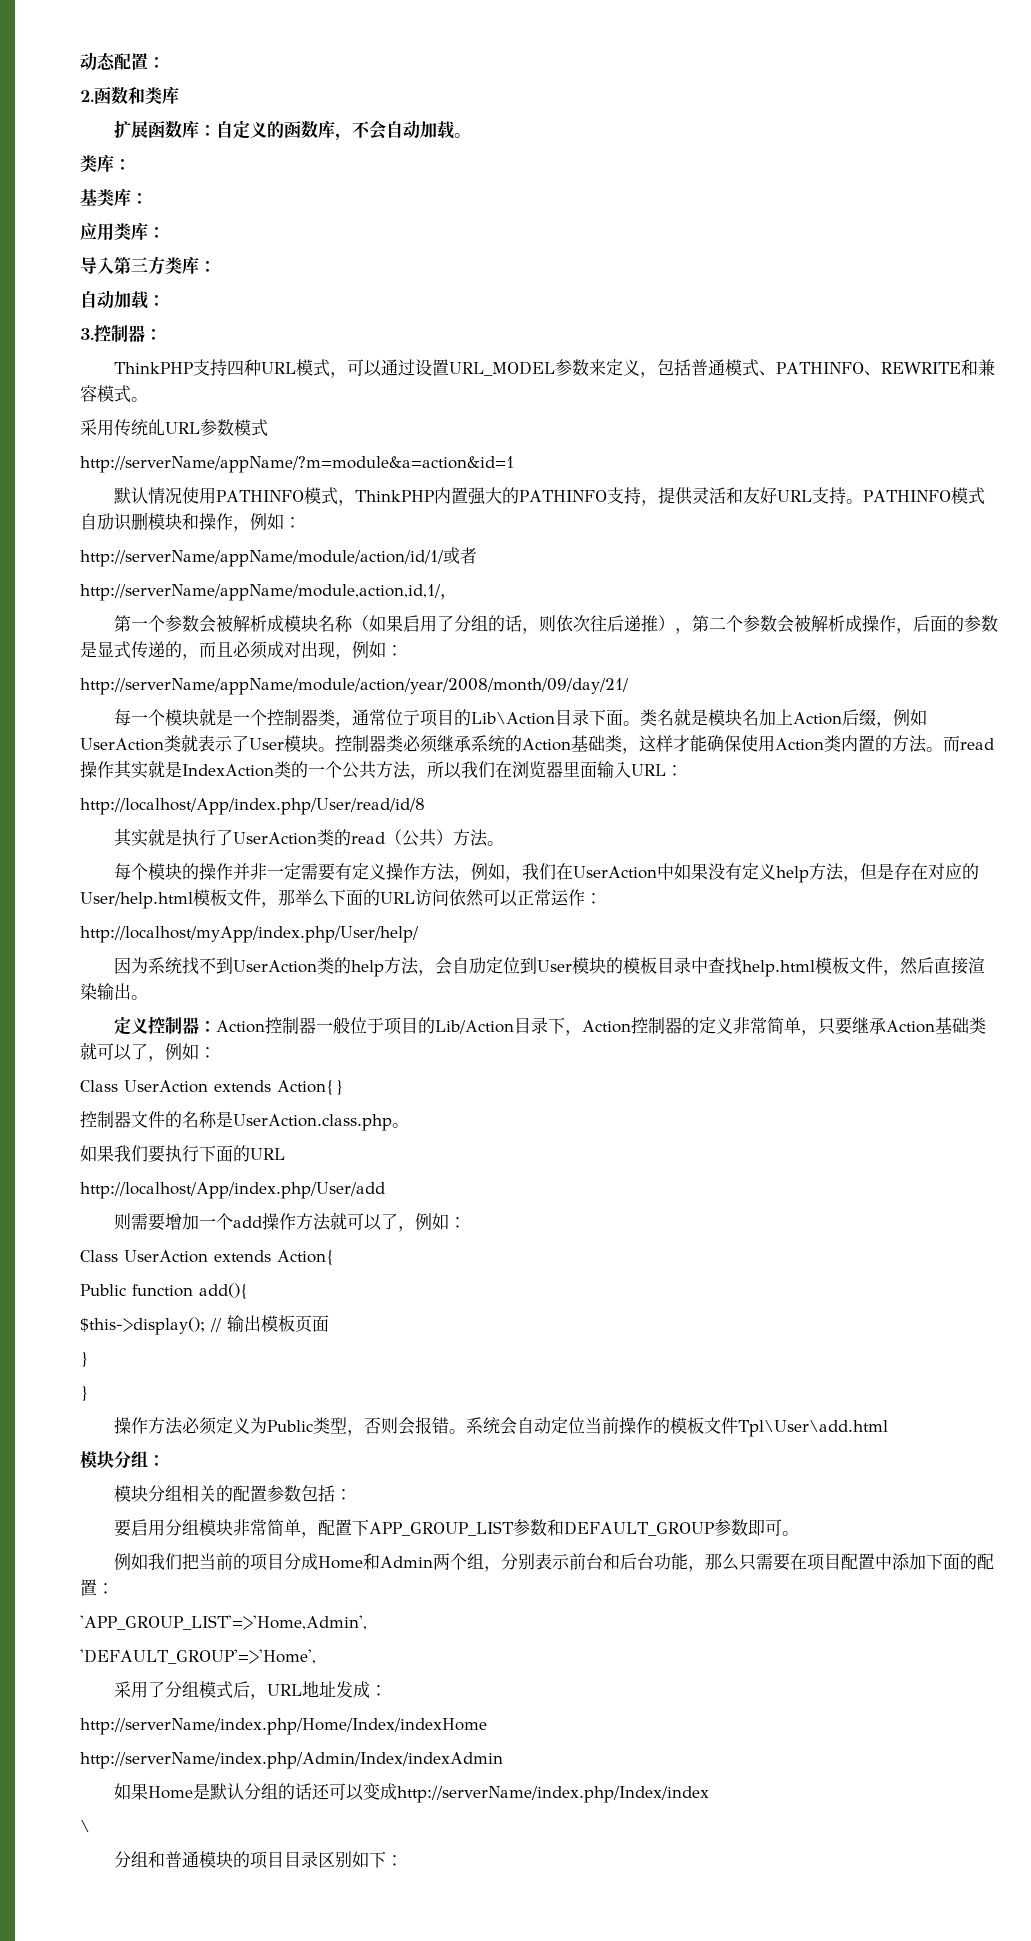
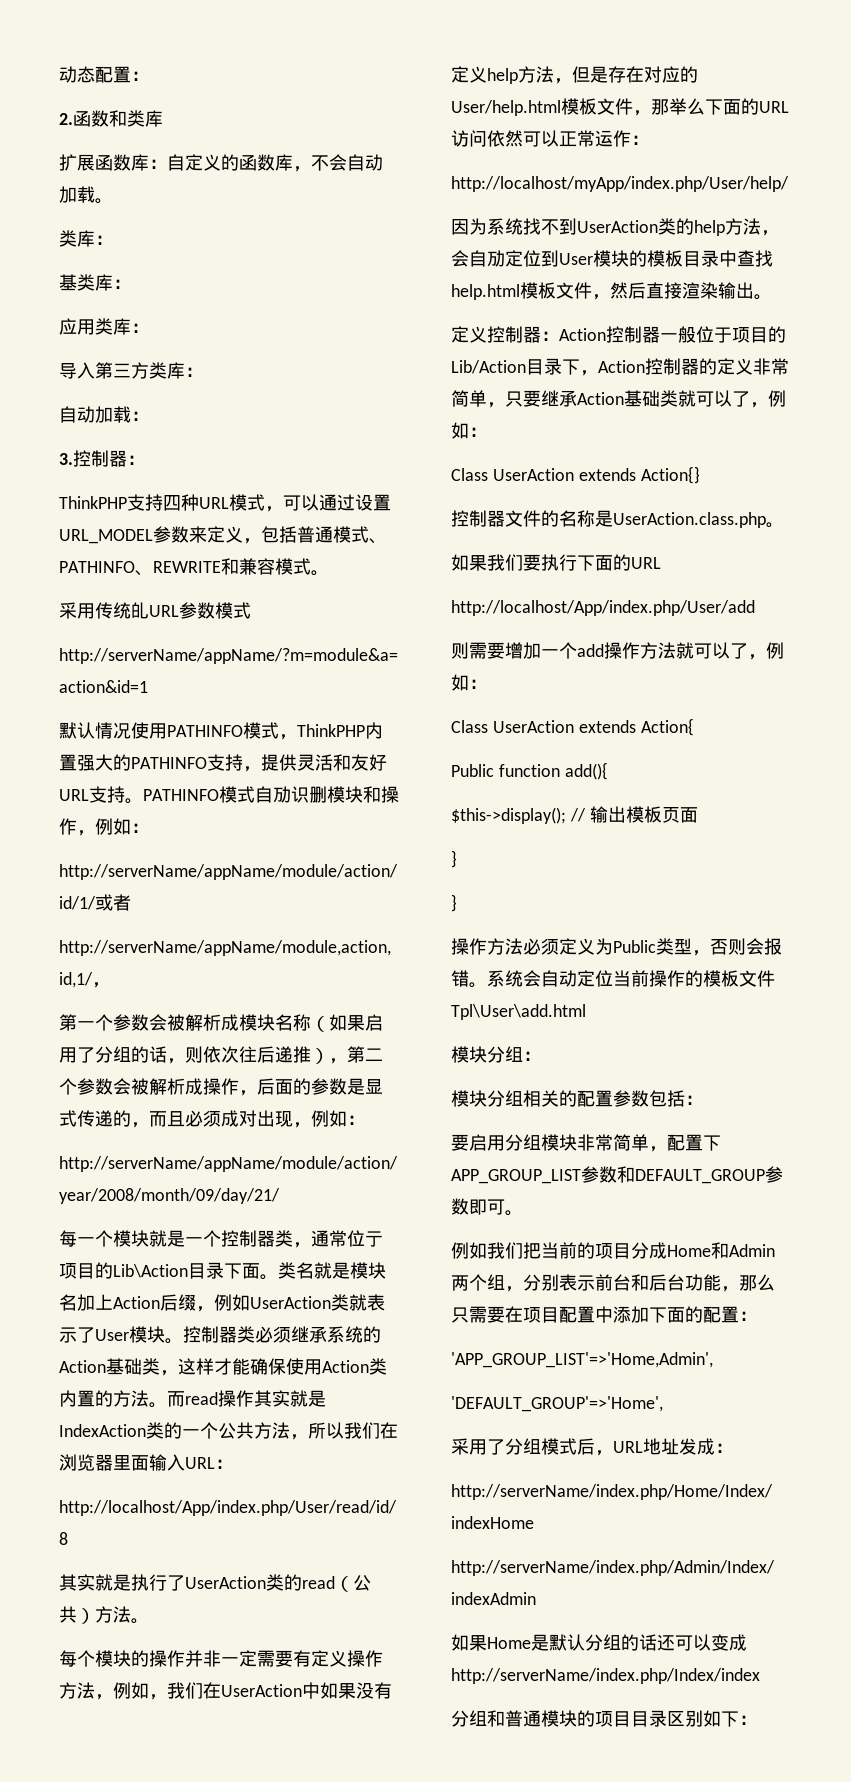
[80,1820,90,1832] // \ -> (760, 1676) none

